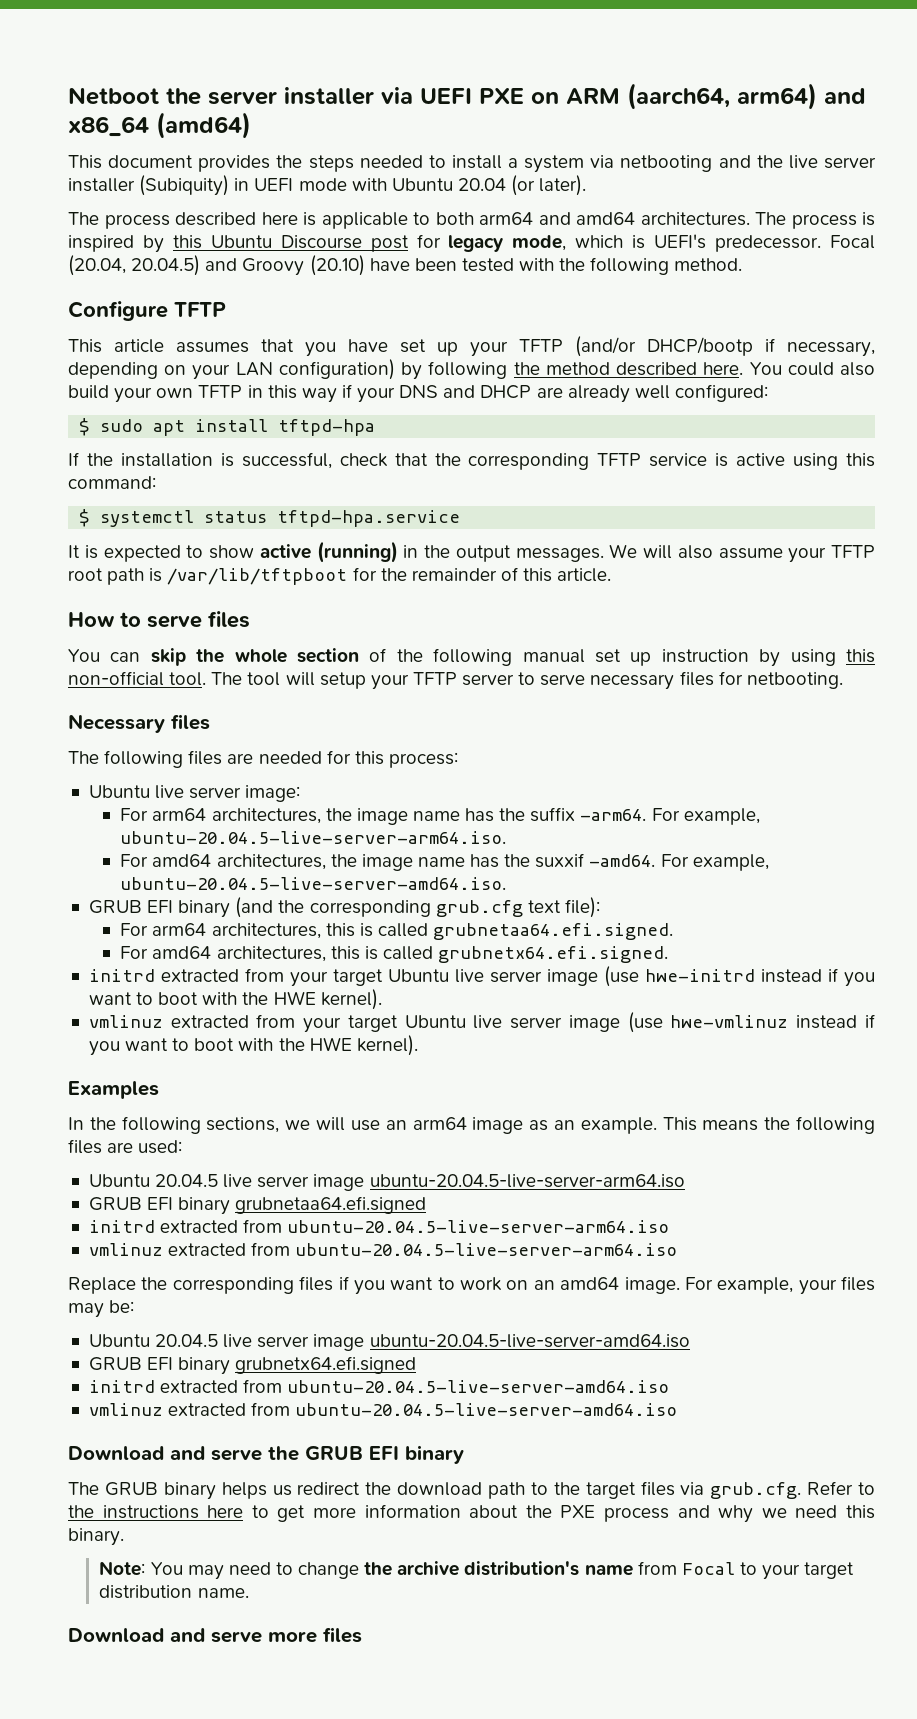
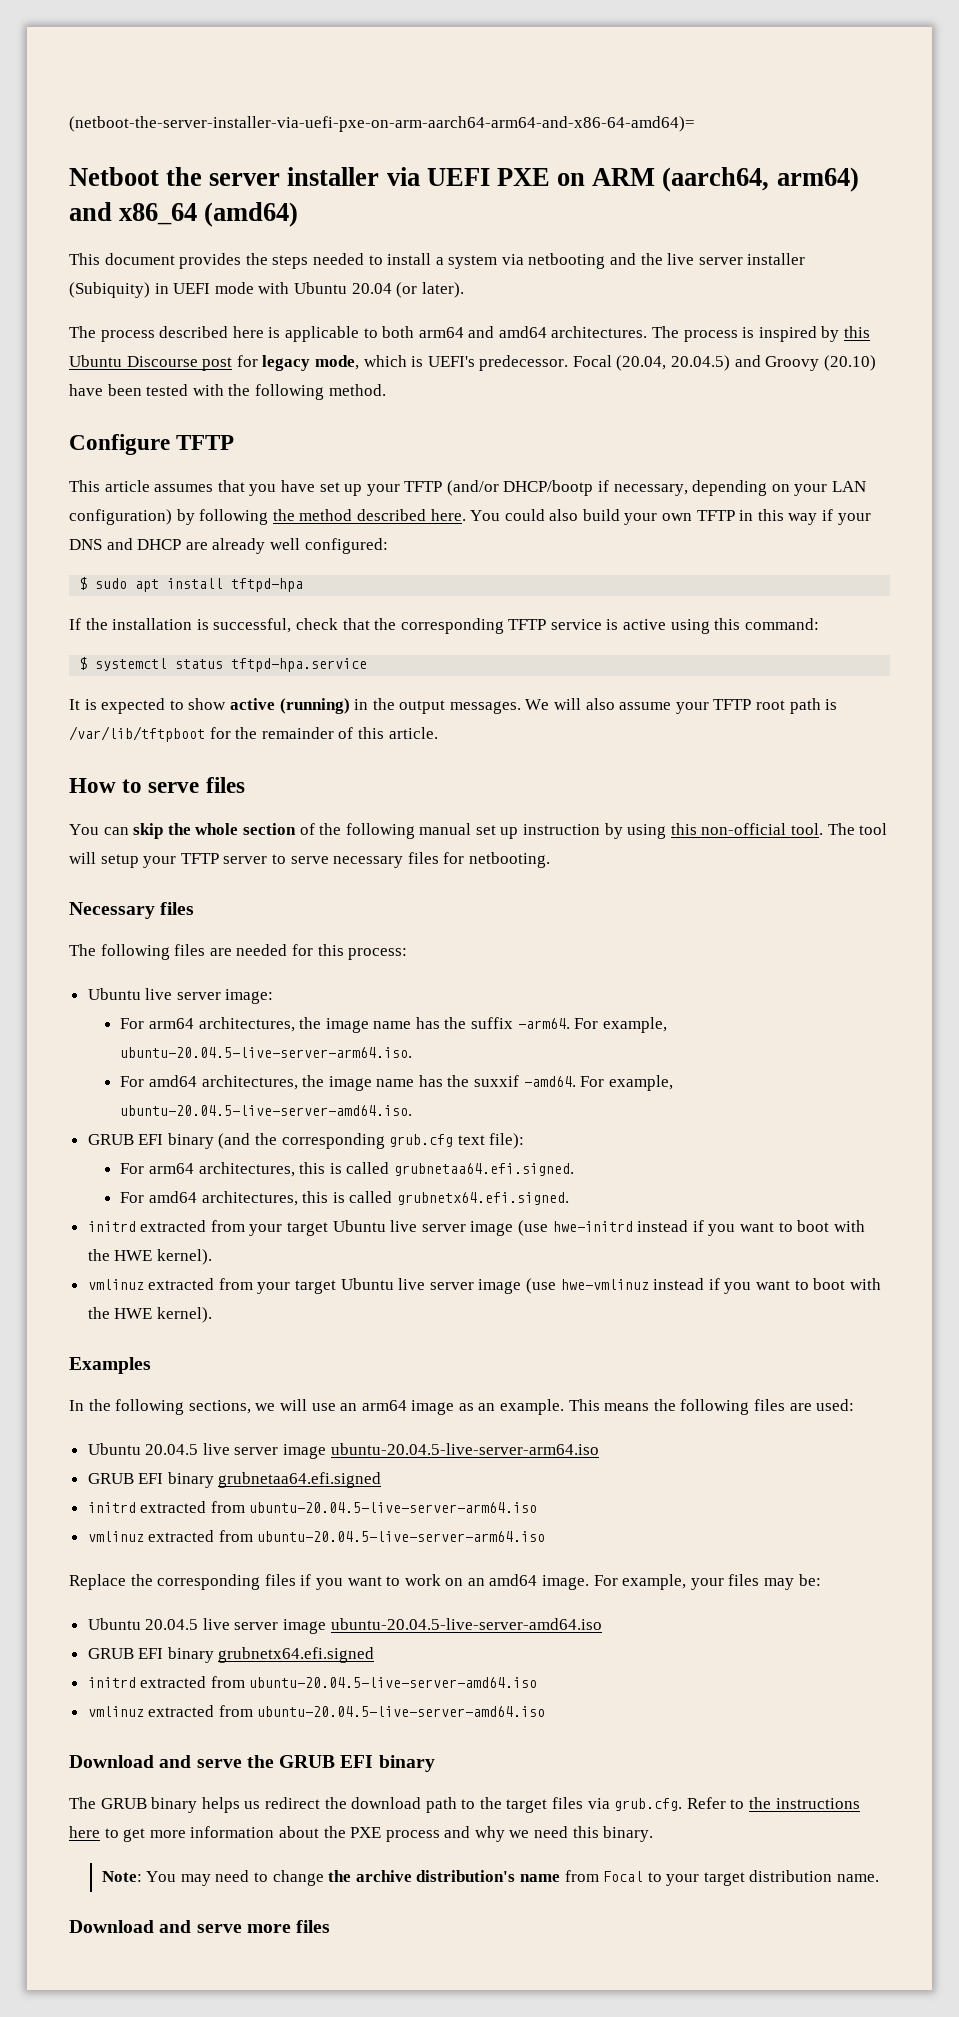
(68, 96) none -> [69,116,695,132] (netboot-the-server-installer-via-uefi-pxe-on-arm-aarch64-arm64-and-x86-64-amd64)= //

